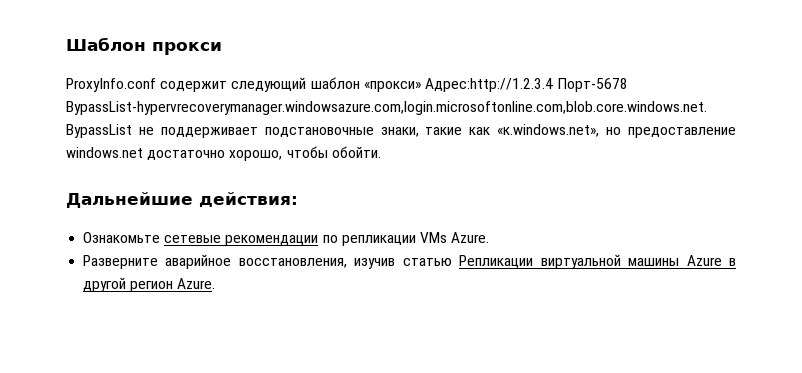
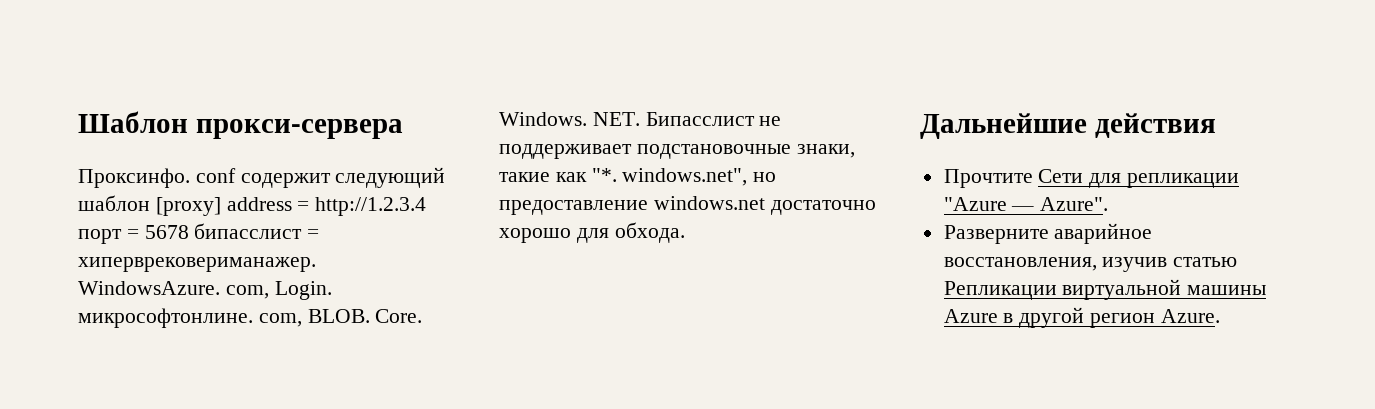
[152,42,222,55] [66,77,629,92] [66,101,707,115] [66,124,132,138] прокси // ProxyInfo.conf содержит следующий шаблон «прокси» Адрес:http://1.2.3.4 Порт-5678 BypassList-hypervrecoverymanager.windowsazure.com,login.microsoftonline.com,blob.core.windows.net. BypassList -> [195,119,403,139] [78,167,446,188] [78,195,427,216] [78,223,320,244] [78,257,316,272] [78,281,332,300] [78,308,423,328] [499,112,755,126] прокси-сервера // Проксинфо. conf содержит следующий шаблон [proxy] address = http://1.2.3.4 порт = 5678 бипасслист = хиперврековериманажер. WindowsAzure. com, Login. микрософтонлине. com, BLOB. Core. Windows. NET. Бипасслист
[497,124,600,137] «к.windows.net», -> [591,168,748,186] "*. windows.net",
[229,146,381,161] [66,192,298,208] [83,232,490,246] хорошо, чтобы обойти. // Дальнейшие действия: // Ознакомьте сетевые рекомендации по репликации VMs Azure. -> [499,222,685,243] [920,113,1216,139] [943,169,1240,188] [943,197,1109,211] хорошо для обхода. // Дальнейшие действия // Прочтите Сети для репликации "Azure — Azure".

